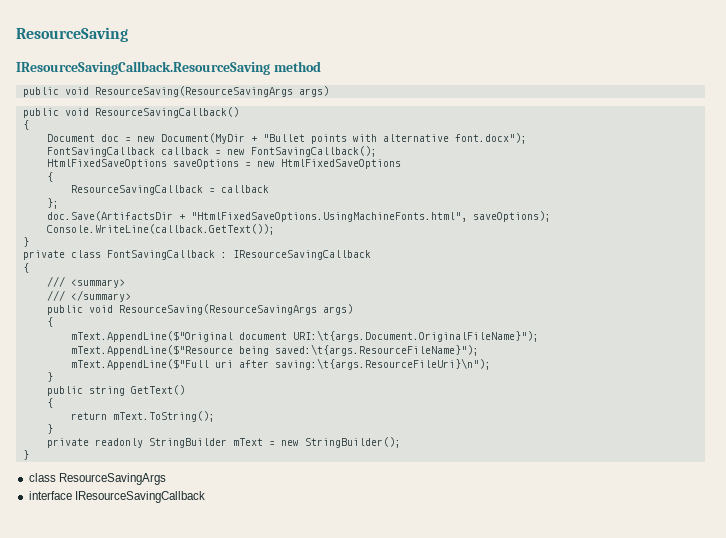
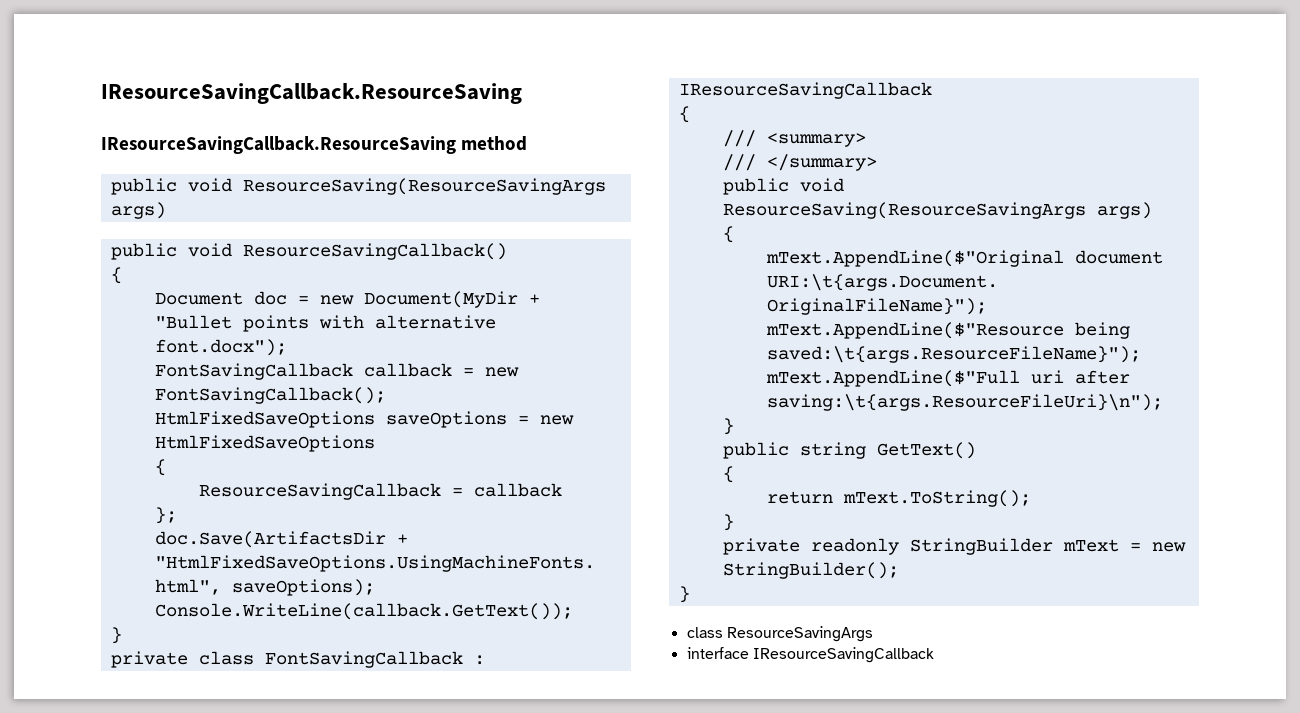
[16,27,128,42] ResourceSaving -> [101,83,522,104] IResourceSavingCallback.ResourceSaving

